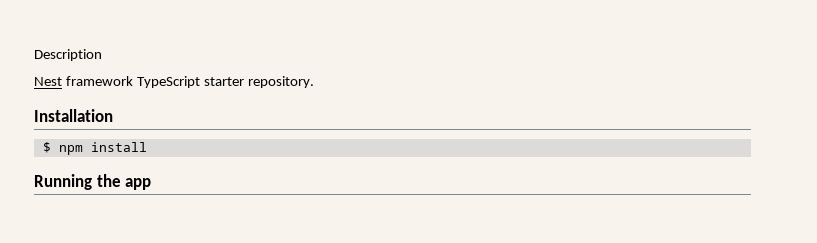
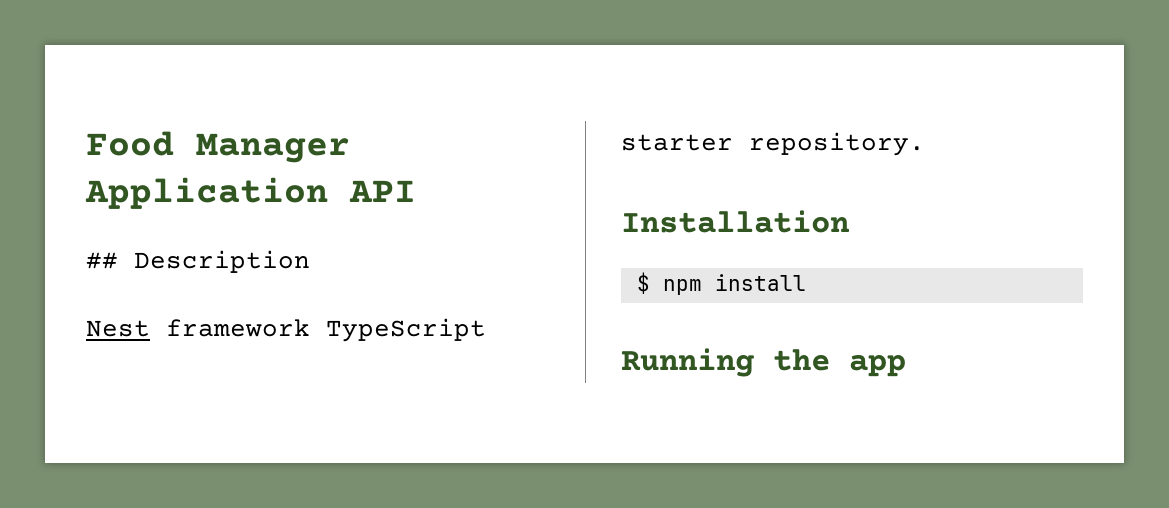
(34, 55) none -> [86,131,350,163] [85,177,416,209] [86,252,118,269] Food Manager Application API // ##

